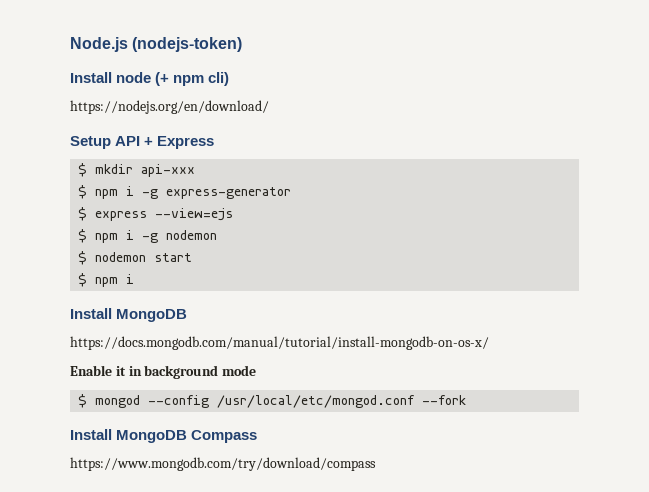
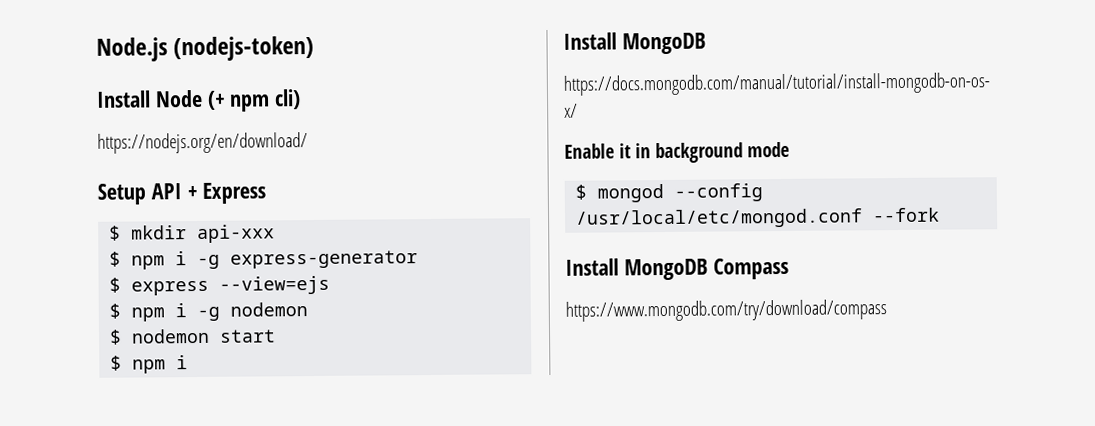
[116,72,152,83] node -> [154,89,203,108] Node

